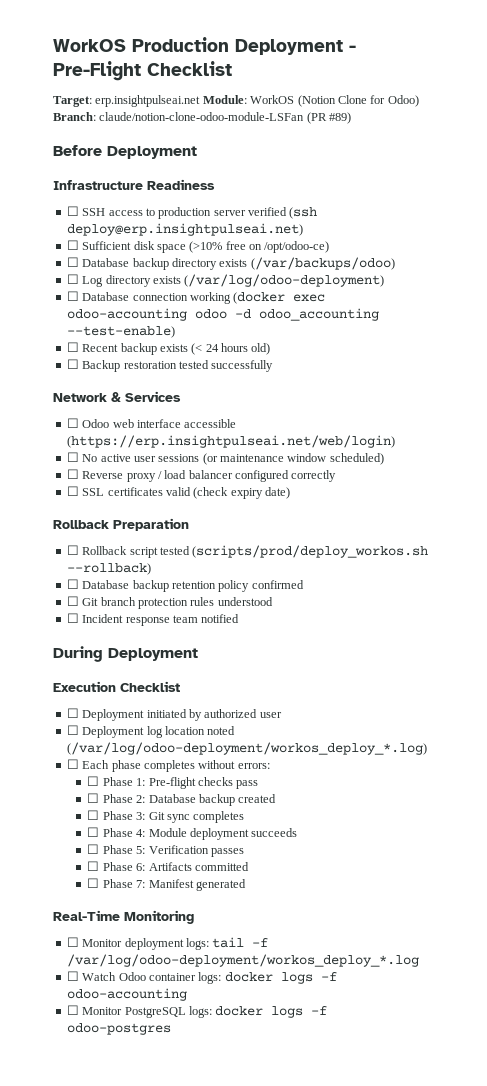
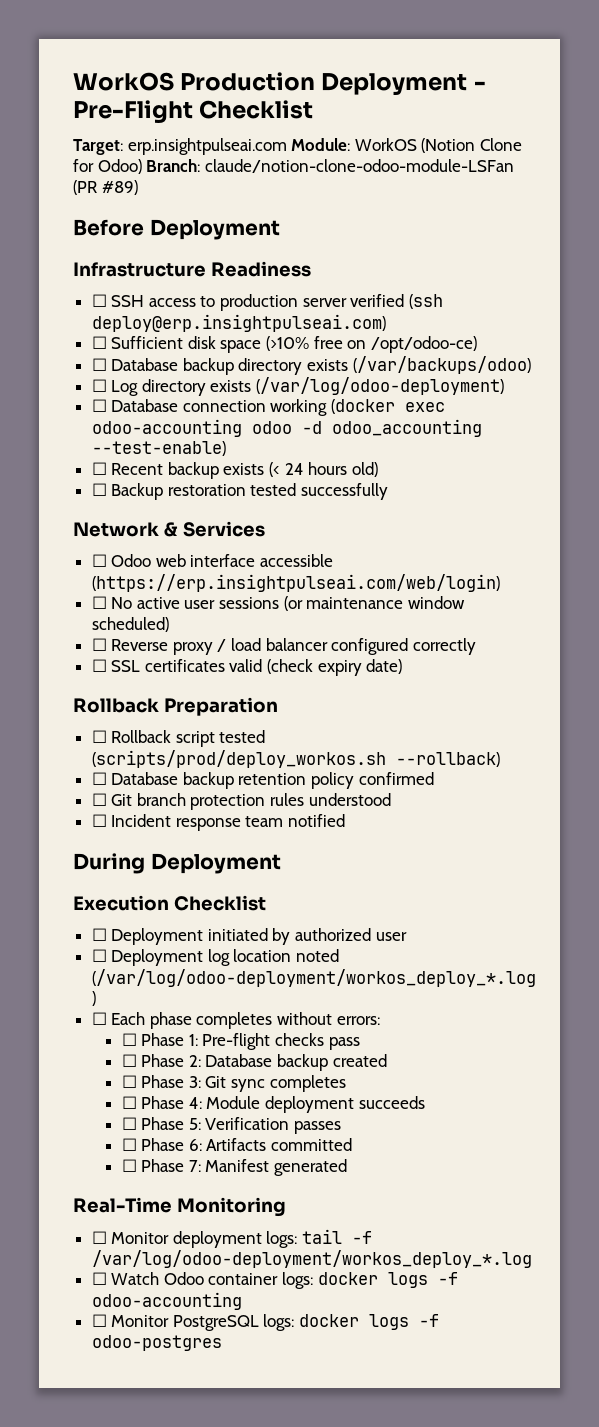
[95,95,201,107] erp.insightpulseai.net -> [127,138,287,155] erp.insightpulseai.com
[66,223,303,236] deploy@erp.insightpulseai.net) -> [91,314,386,332] deploy@erp.insightpulseai.com)
[66,435,395,448] (https://erp.insightpulseai.net/web/login) -> [91,574,500,592] (https://erp.insightpulseai.com/web/login)

